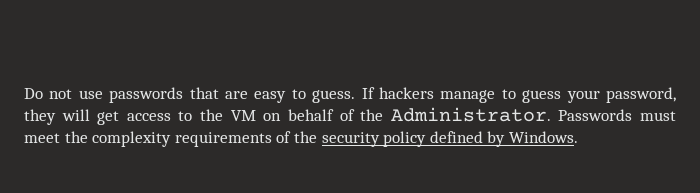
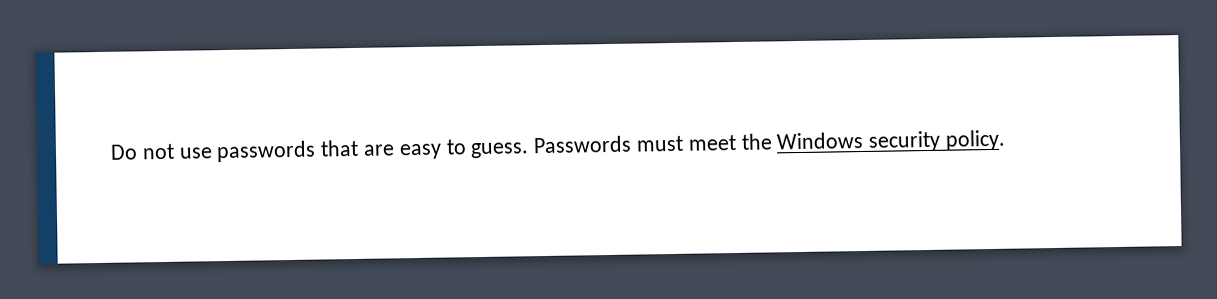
[361,87,676,103] [24,107,676,125] [24,131,578,147] If hackers manage to guess your password, they will get access to the VM on behalf of the Administrator. Passwords must meet the complexity requirements of the security policy defined by Windows. -> [533,129,1007,154] Passwords must meet the Windows security policy.

